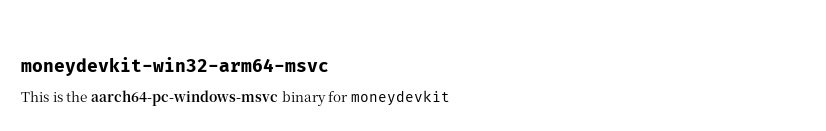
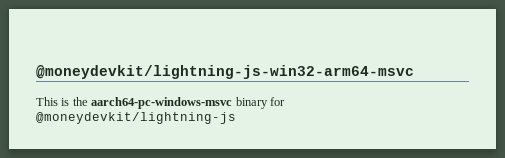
[21,57,329,76] moneydevkit-win32-arm64-msvc -> [36,65,414,79] @moneydevkit/lightning-js-win32-arm64-msvc
[350,90,450,106] moneydevkit -> [36,112,236,124] @moneydevkit/lightning-js

